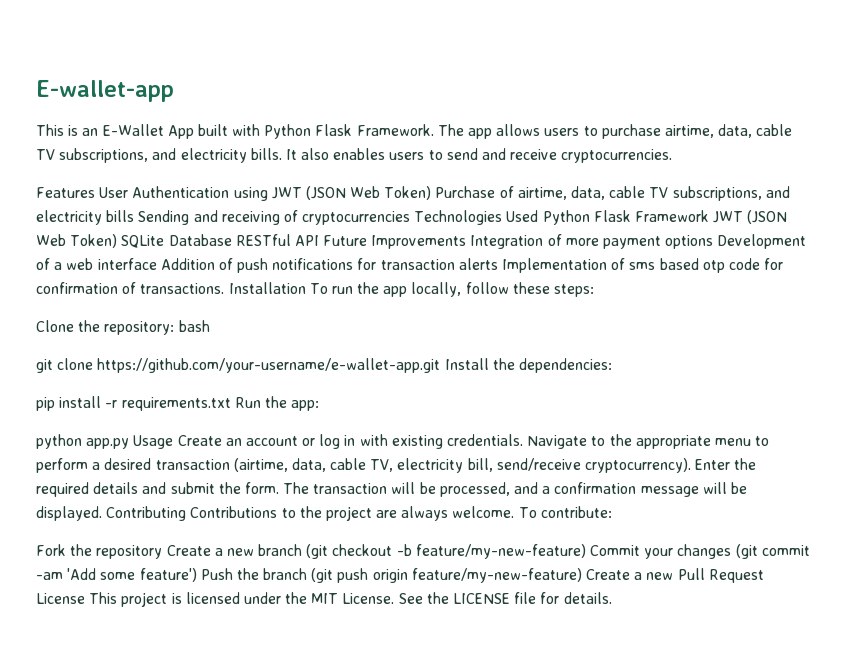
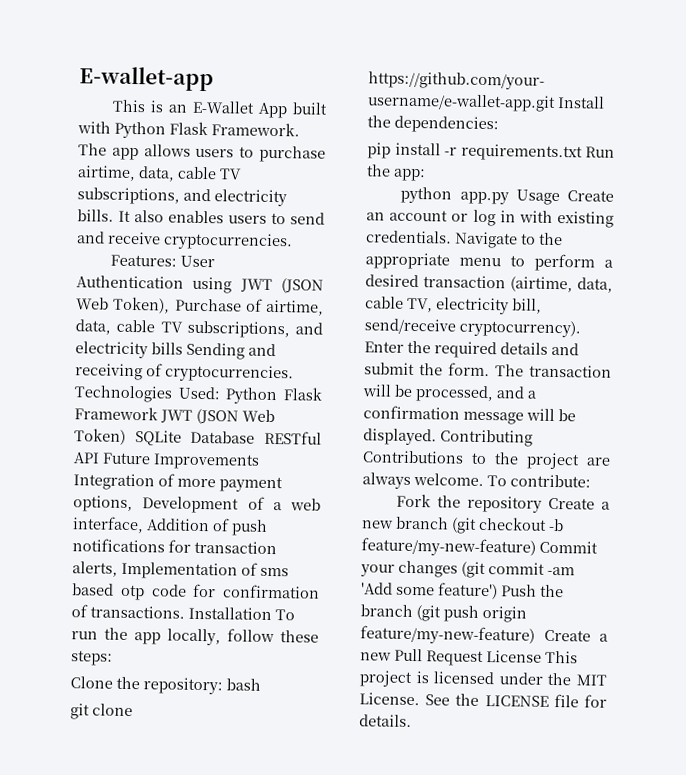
[36,187,95,198] Features -> [110,254,178,267] Features:
[384,186,432,200] Token) -> [113,296,171,314] Token),
[302,210,539,225] cryptocurrencies Technologies Used -> [165,364,294,383] [74,385,220,403] cryptocurrencies. Technologies Used:
[665,235,714,249] options -> [73,495,133,513] options,
[97,258,157,270] interface -> [72,516,144,534] interface,
[458,258,498,270] alerts -> [72,561,118,577] alerts,

